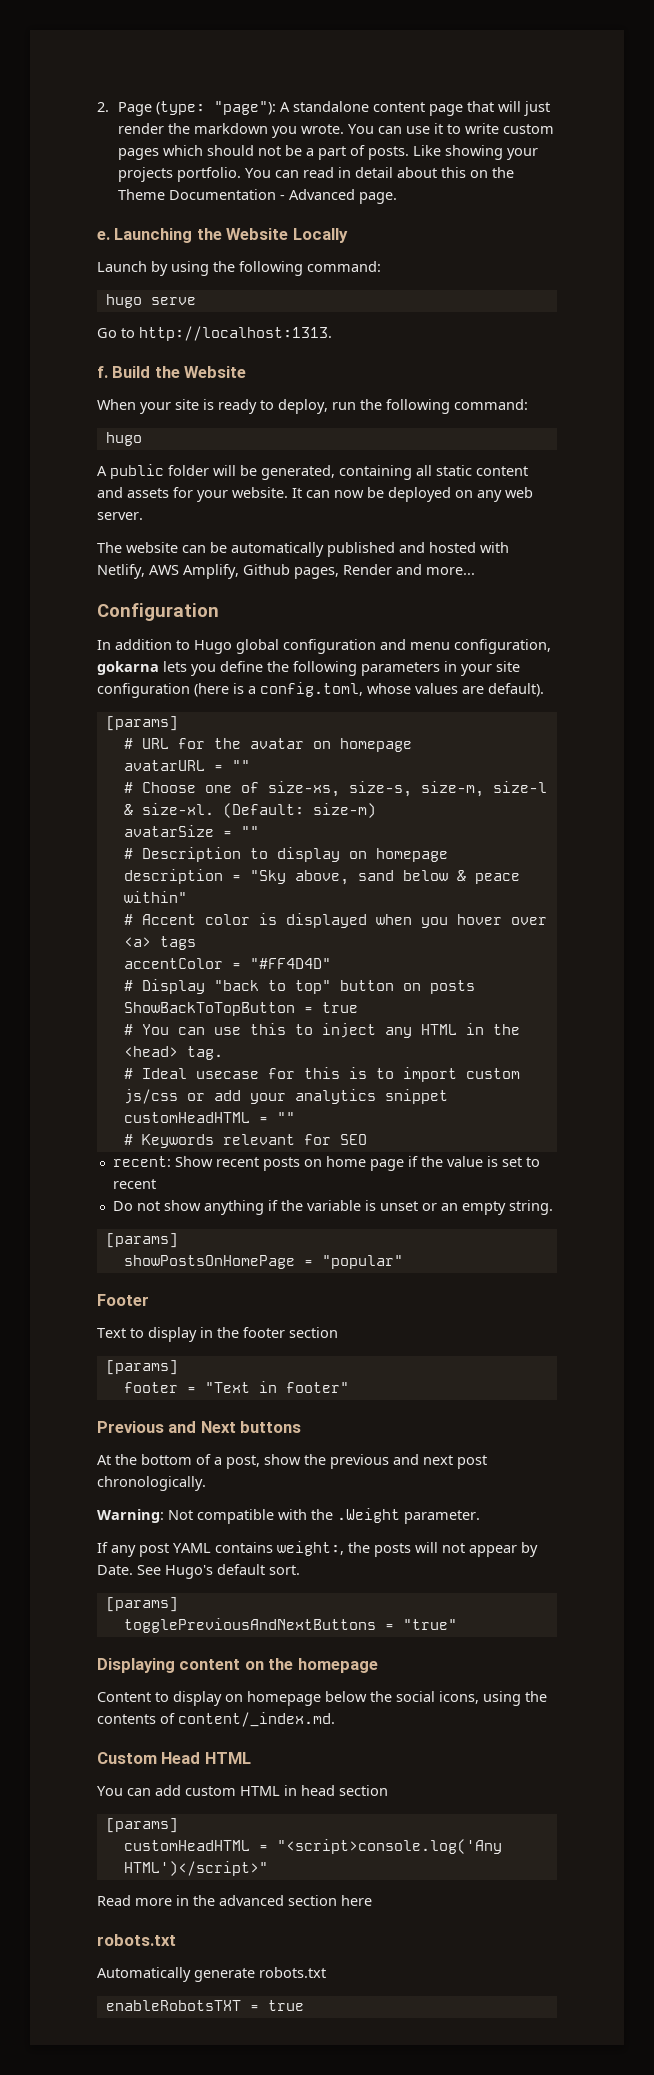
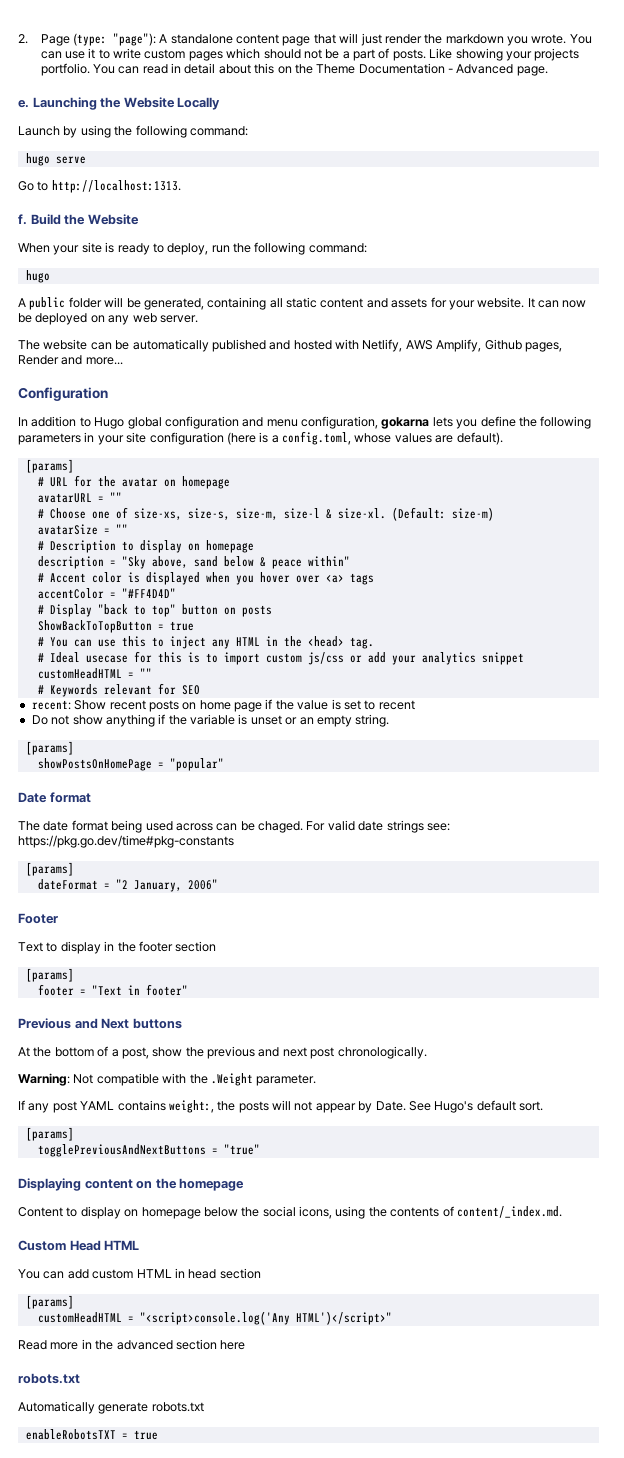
(403, 1262) none -> [18,792,91,803] [18,820,450,833] [18,835,234,848] [25,862,74,876] [37,879,218,892] // Date format // The date format being used across can be chaged. For valid date strings see: https://pkg.go.dev/time#pkg-constants // [params] // dateFormat = "2 January, 2006"

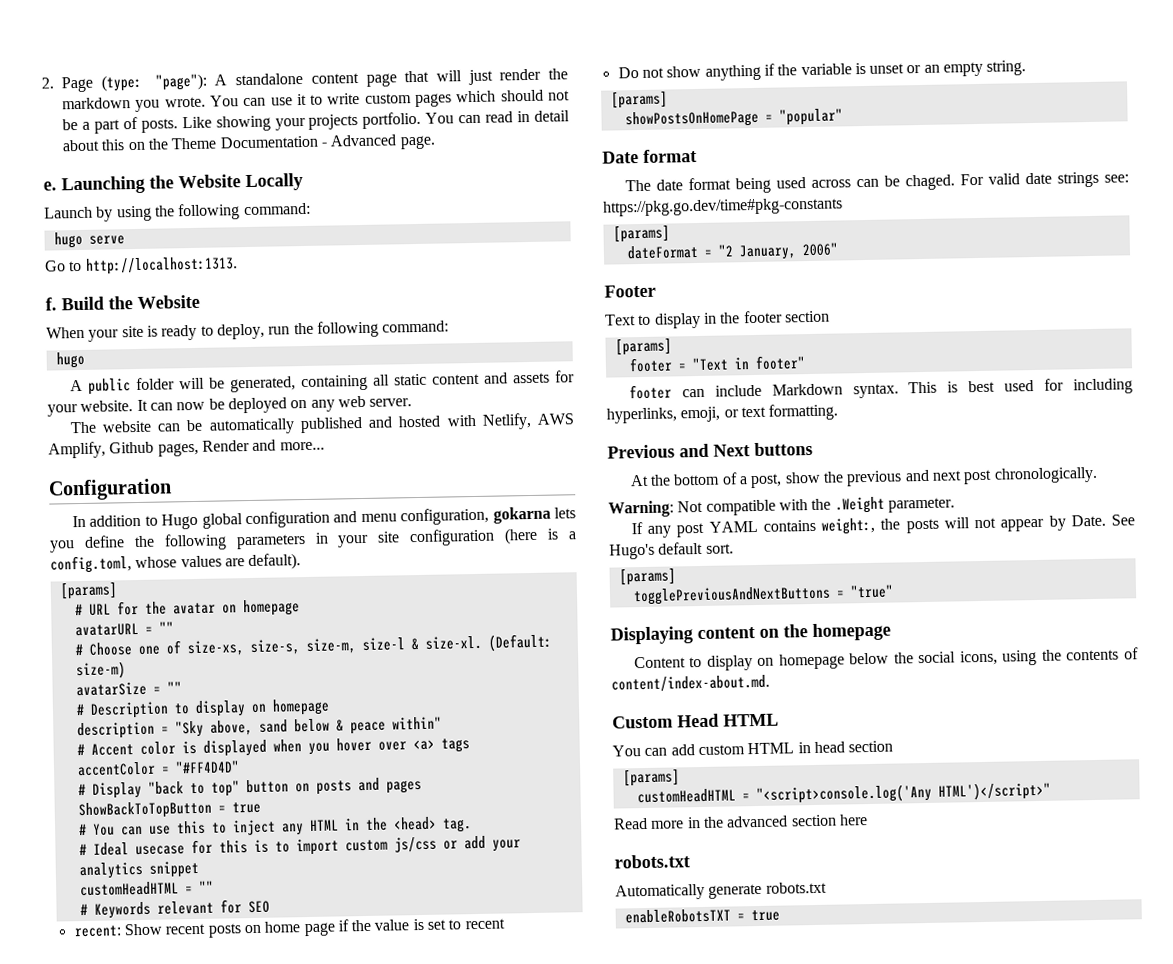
(272, 611) none -> [357,777,422,794] and pages
(188, 990) none -> [628,378,1133,400] [606,403,839,424] // footer can include Markdown syntax. This is best used for including hyperlinks, emoji, or text formatting.
[456,1206,562,1218] content/_index.md. -> [611,674,770,693] content/index-about.md.

